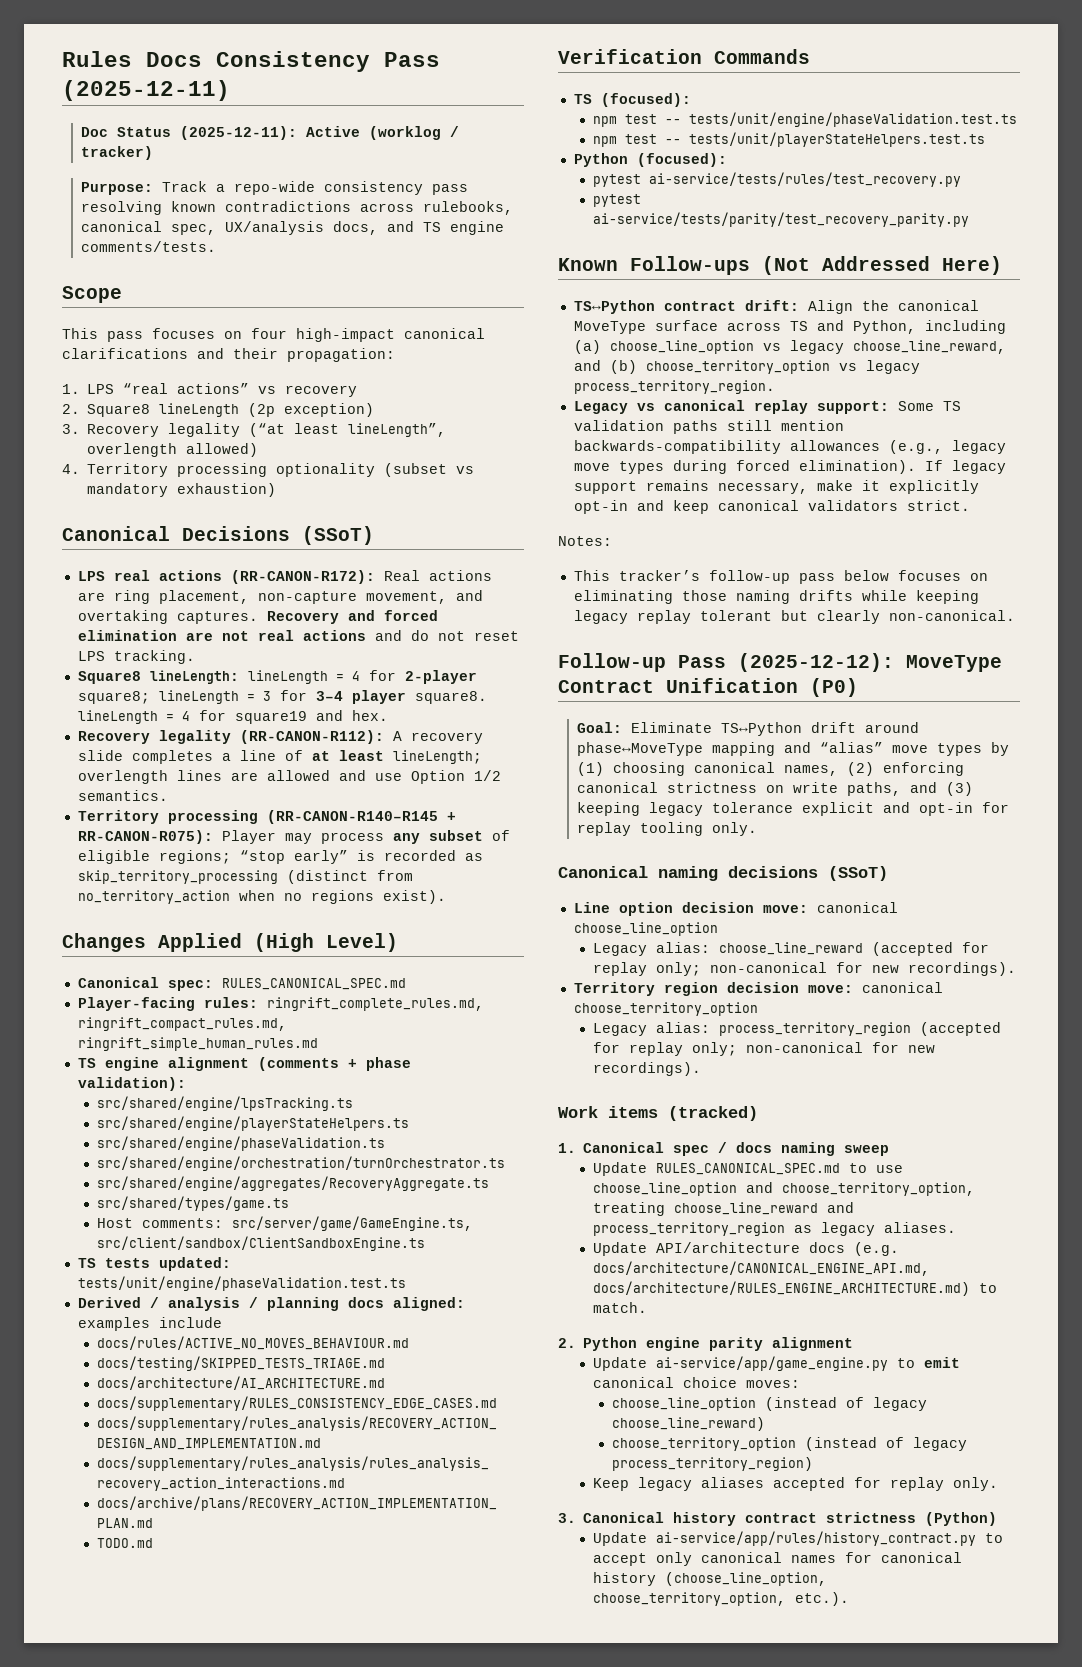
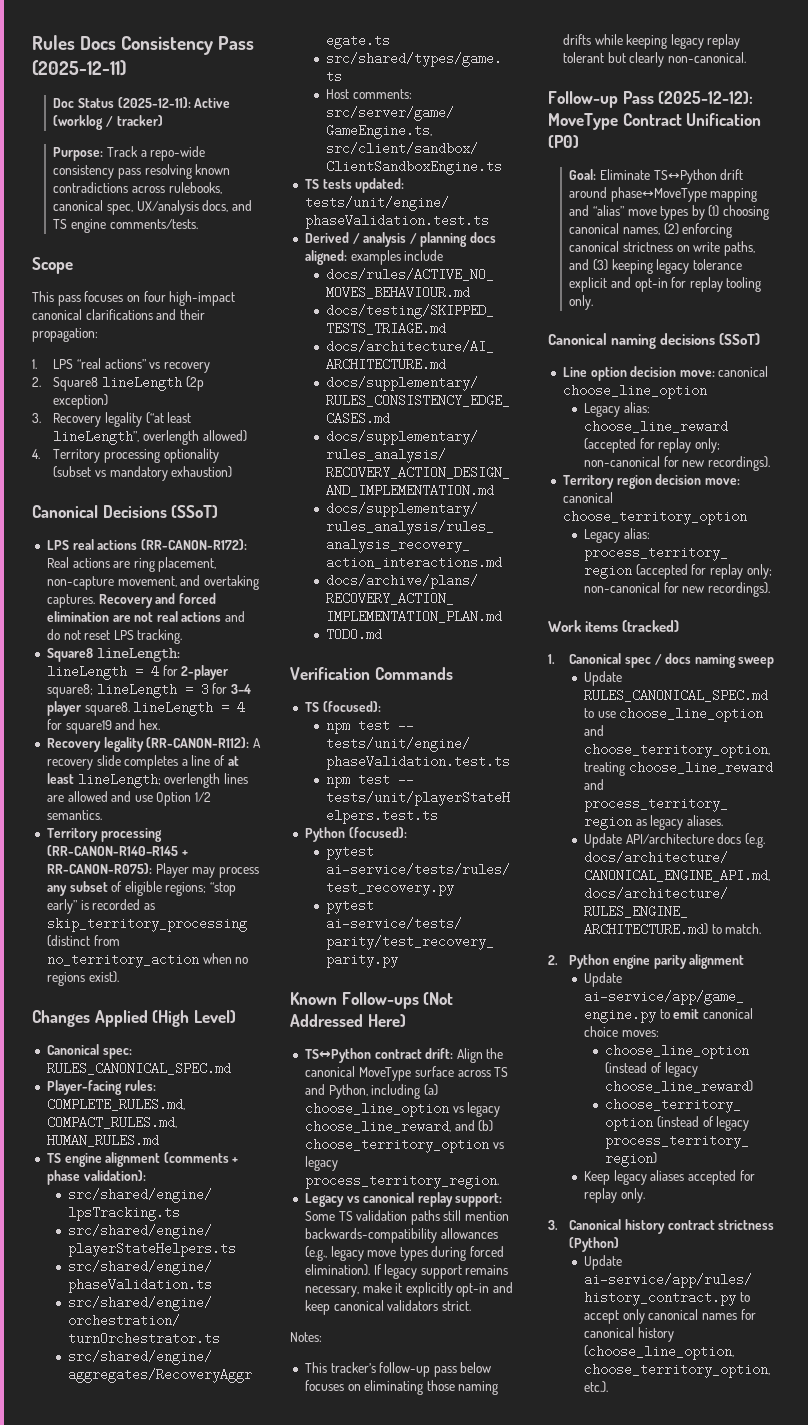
[266,997,484,1011] [77,1017,287,1031] [77,1037,318,1051] ringrift_complete_rules.md, ringrift_compact_rules.md, ringrift_simple_human_rules.md -> [46,1098,185,1111] [46,1116,177,1129] [46,1134,159,1147] COMPLETE_RULES.md, COMPACT_RULES.md, HUMAN_RULES.md

